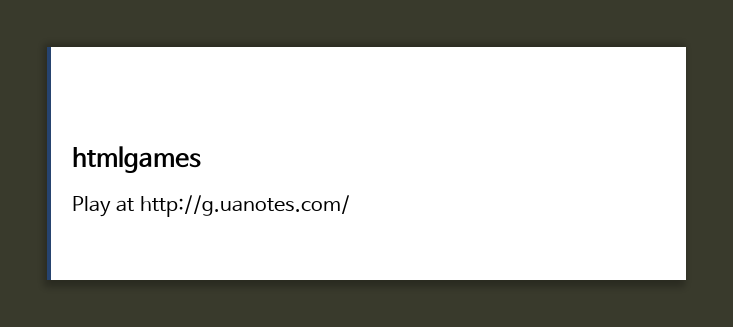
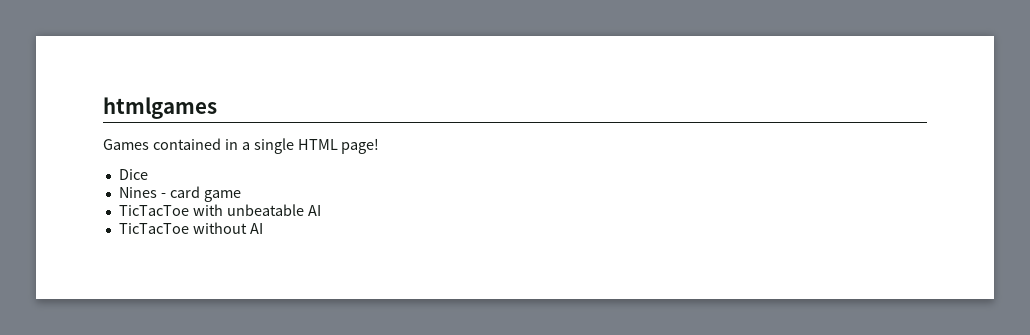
[72,195,350,217] Play at http://g.uanotes.com/ -> [103,138,380,154] [118,169,148,180] [118,186,241,202] [118,204,321,216] [118,222,263,234] Games contained in a single HTML page! // Dice // Nines - card game // TicTacToe with unbeatable AI // TicTacToe without AI

